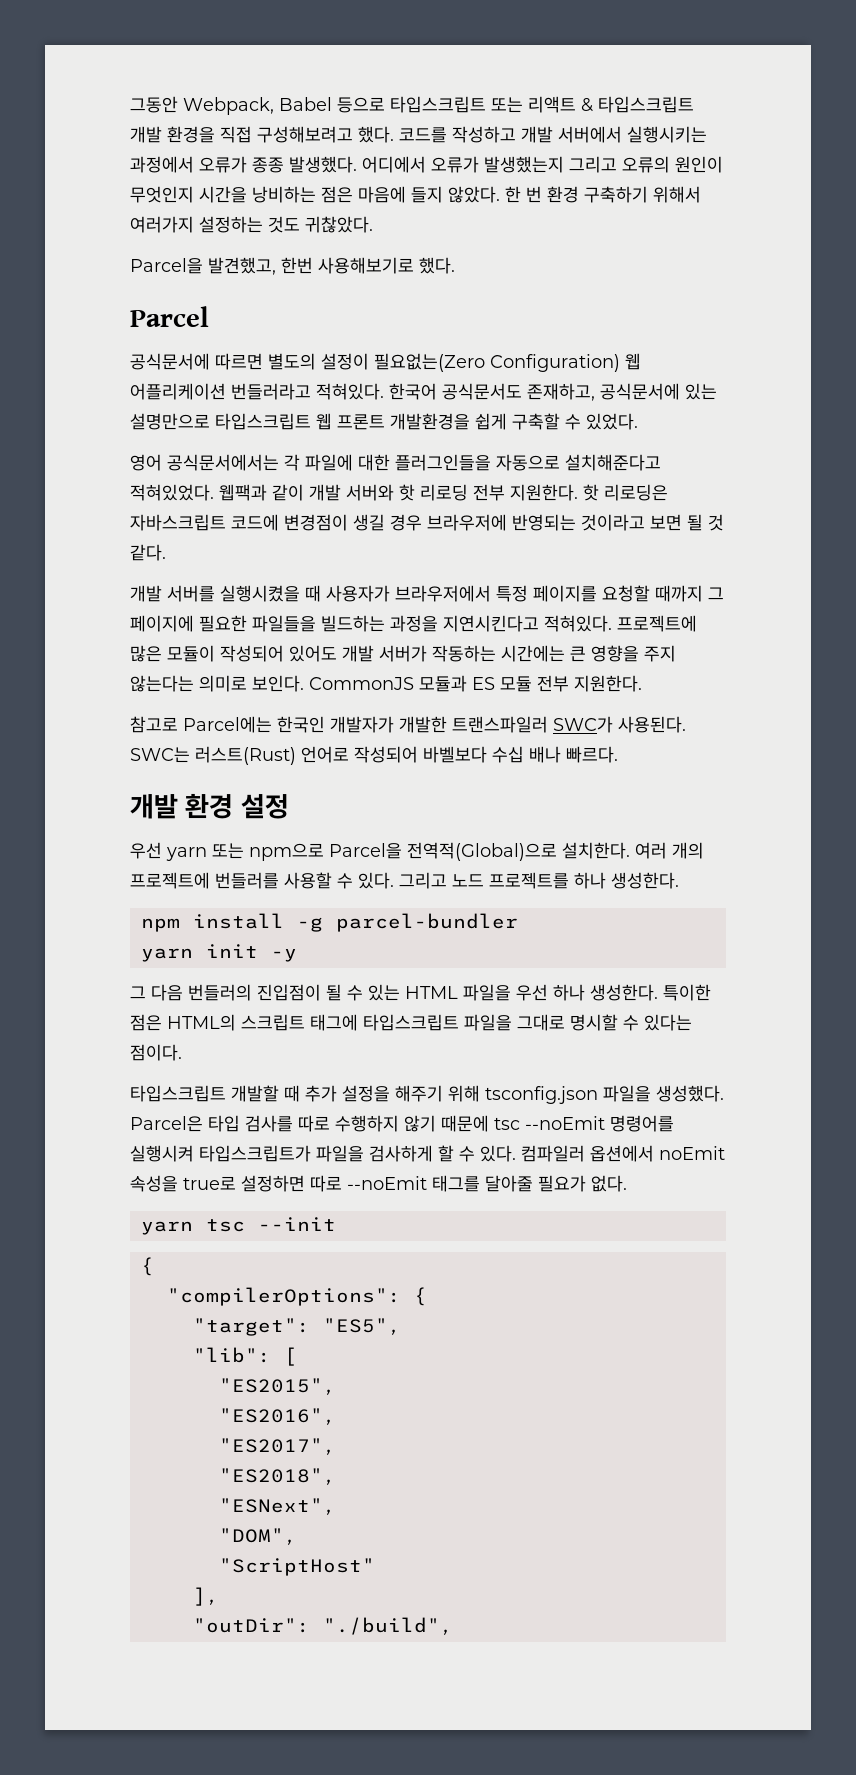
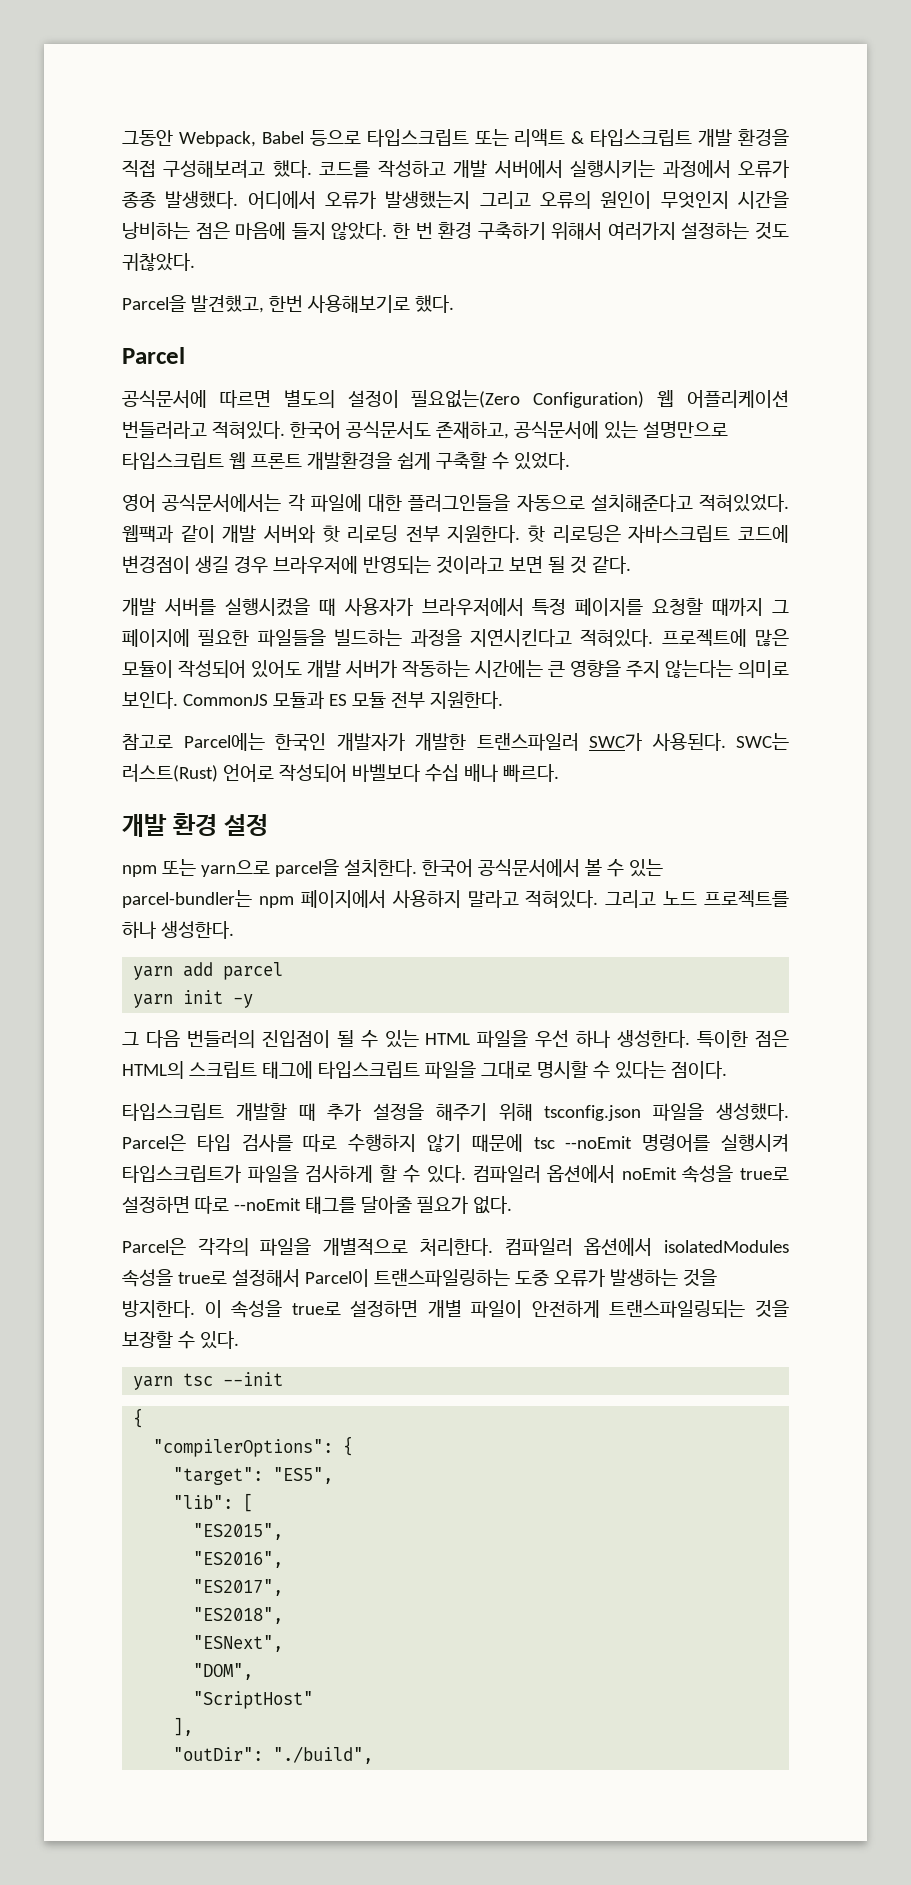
[130,842,704,861] [130,872,394,889] 우선 yarn 또는 npm으로 Parcel을 전역적(Global)으로 설치한다. 여러 개의 프로젝트에 번들러를 사용할 수 있다. -> [122,859,663,877] [122,890,599,908] npm 또는 yarn으로 parcel을 설치한다. 한국어 공식문서에서 볼 수 있는 parcel-bundler는 npm 페이지에서 사용하지 말라고 적혀있다.
[140,913,518,932] npm install -g parcel-bundler -> [133,962,284,980] yarn add parcel
(627, 1183) none -> [122,1238,789,1256] [122,1269,717,1287] [122,1300,789,1318] [122,1331,239,1349] // Parcel은 각각의 파일을 개별적으로 처리한다. 컴파일러 옵션에서 isolatedModules 속성을 true로 설정해서 Parcel이 트랜스파일링하는 도중 오류가 발생하는 것을 방지한다. 이 속성을 true로 설정하면 개별 파일이 안전하게 트랜스파일링되는 것을 보장할 수 있다.

